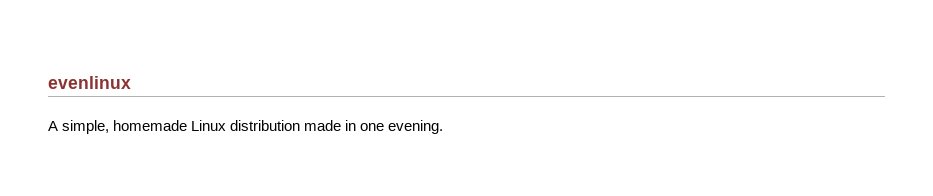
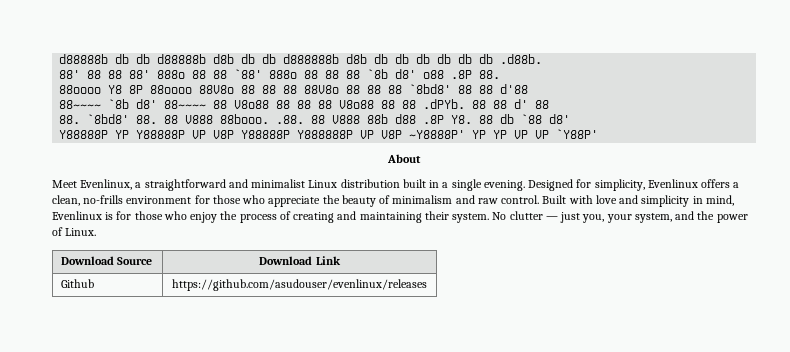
[48,76,131,89] [48,120,444,134] evenlinux // A simple, homemade Linux distribution made in one evening. -> [59,54,543,64] [59,69,501,79] [59,84,529,94] [59,99,550,109] [59,114,571,124] [59,129,599,139] [387,154,421,163] [52,179,740,191] [52,195,734,207] [52,211,748,223] [52,227,97,236] [60,256,153,265] [259,256,341,265] [60,279,94,288] [172,279,427,291] d88888b db db d88888b d8b db db d888888b d8b db db db db db db .d88b. // 88' 88 88 88' 888o 88 88 `88' 888o 88 88 88 `8b d8' o88 .8P 88. // 88oooo Y8 8P 88oooo 88V8o 88 88 88 88V8o 88 88 88 `8bd8' 88 88 d'88 // 88~~~~ `8b d8' 88~~~~ 88 V8o88 88 88 88 V8o88 88 88 .dPYb. 88 88 d' 88 // 88. `8bd8' 88. 88 V888 88booo. .88. 88 V888 88b d88 .8P Y8. 88 db `88 d8' // Y88888P YP Y88888P VP V8P Y88888P Y888888P VP V8P ~Y8888P' YP YP VP VP `Y88P' // About // Meet Evenlinux, a straightforward and minimalist Linux distribution built in a single evening. Designed for simplicity, Evenlinux offers a clean, no-frills environment for those who appreciate the beauty of minimalism and raw control. Built with love and simplicity in mind, Evenlinux is for those who enjoy the process of creating and maintaining their system. No clutter — just you, your system, and the power of Linux. // Download Source | Download Link // Github | https://github.com/asudouser/evenlinux/releases

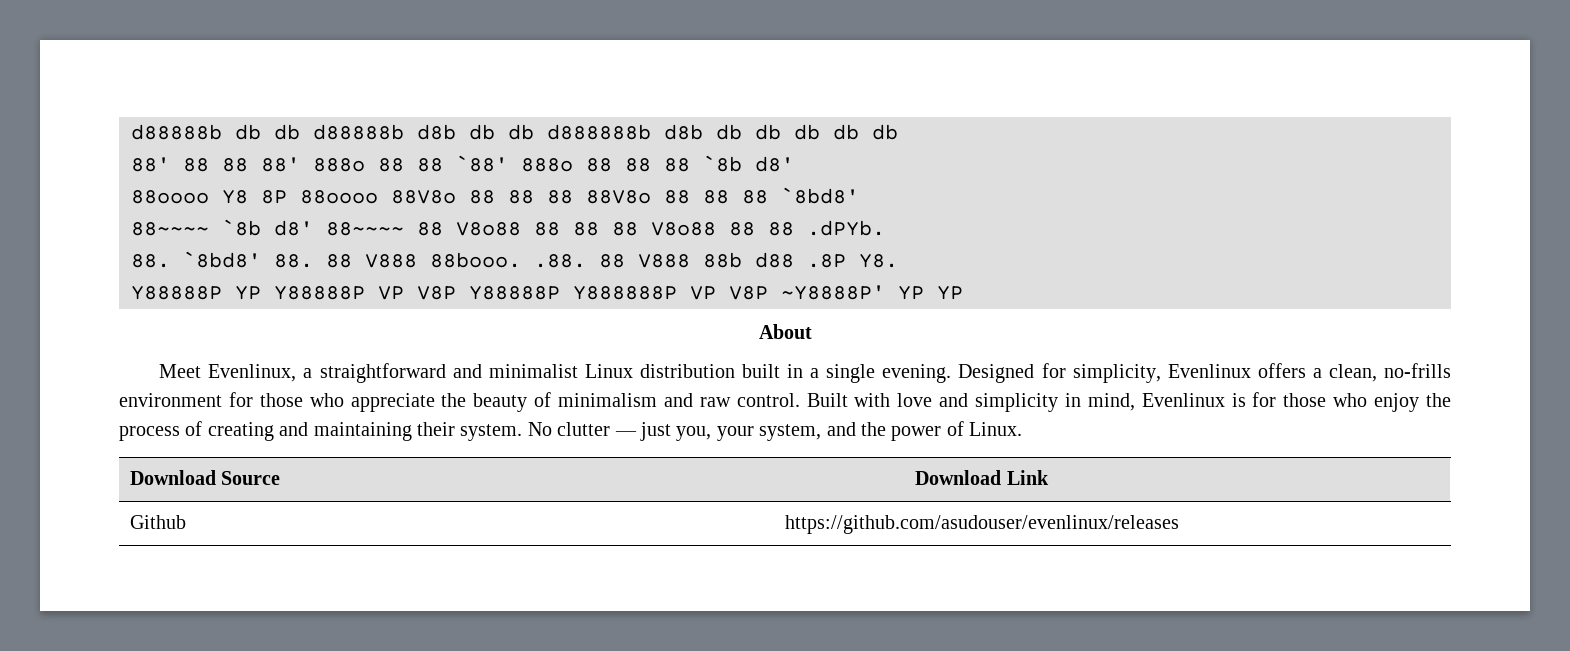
[479,54,543,64] db .d88b. -> (898, 132) none
[423,70,501,79] o88 .8P 88. -> (794, 164) none
[458,84,529,94] 88 88 d'88 -> (859, 195) none
[472,99,550,109] 88 88 d' 88 -> (885, 228) none
[479,114,571,124] 88 db `88 d8' -> (898, 261) none
[514,129,599,139] VP VP `Y88P' -> (963, 293) none

